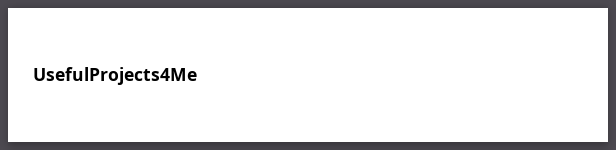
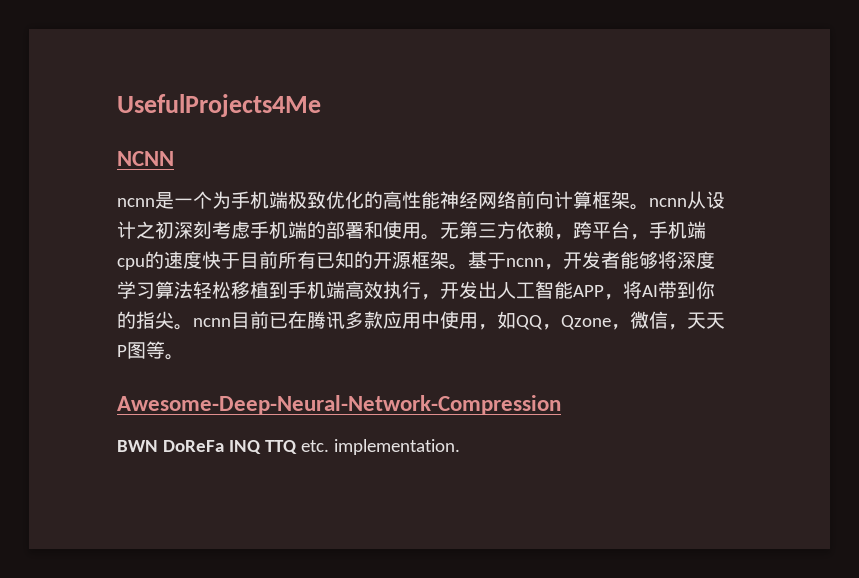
(197, 76) none -> [117,151,174,166] [117,191,725,210] [117,221,706,240] [117,251,715,270] [117,281,715,300] [117,311,725,330] [117,341,184,360] [117,395,561,415] [117,439,460,455] // NCNN // ncnn是一个为手机端极致优化的高性能神经网络前向计算框架。ncnn从设计之初深刻考虑手机端的部署和使用。无第三方依赖，跨平台，手机端cpu的速度快于目前所有已知的开源框架。基于ncnn，开发者能够将深度学习算法轻松移植到手机端高效执行，开发出人工智能APP，将AI带到你的指尖。ncnn目前已在腾讯多款应用中使用，如QQ，Qzone，微信，天天P图等。 // Awesome-Deep-Neural-Network-Compression // BWN DoReFa INQ TTQ etc. implementation.

